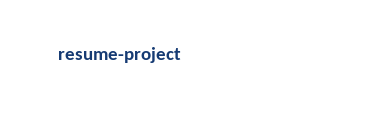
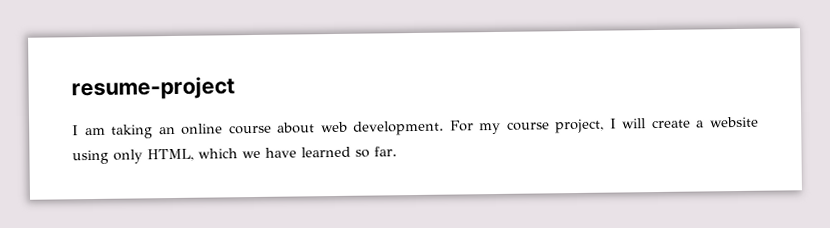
(181, 55) none -> [72,116,759,139] [72,146,397,165] // I am taking an online course about web development. For my course project, I will create a website using only HTML, which we have learned so far.

